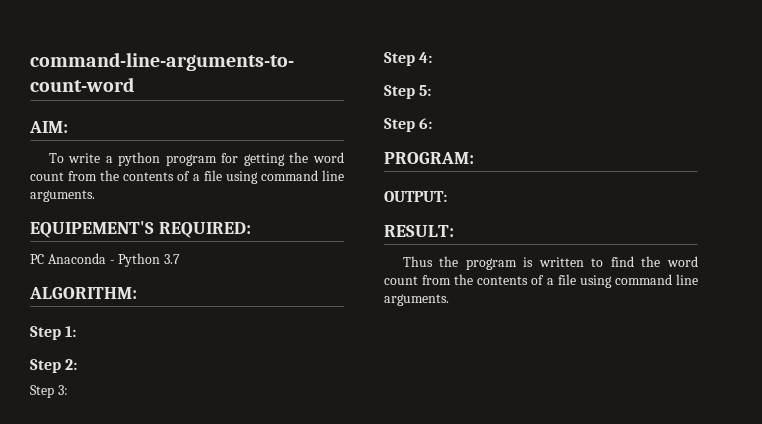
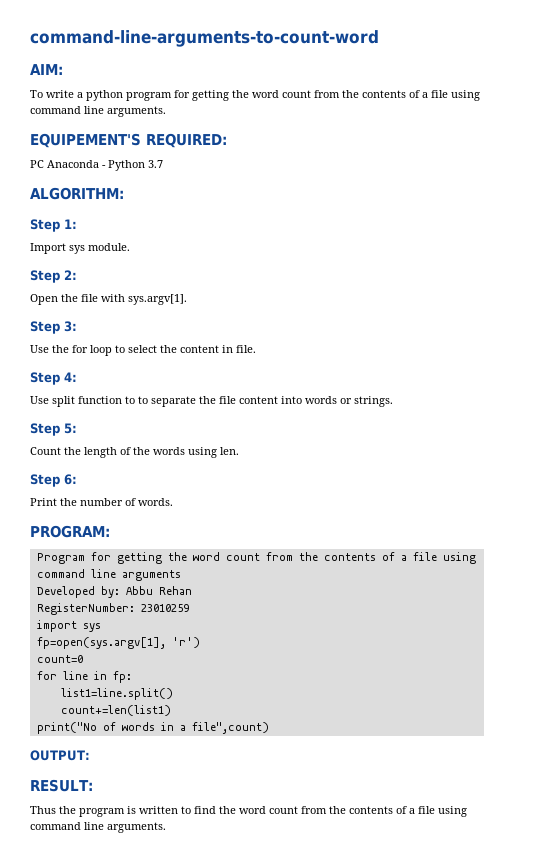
(77, 331) none -> [30,243,130,254] // Import sys module.
[30,385,68,398] [384,52,433,66] [384,85,432,99] [384,118,433,132] [384,152,474,164] Step 3: // Step 4: // Step 5: // Step 6: // PROGRAM: -> [30,294,187,305] [30,321,77,334] [30,345,256,356] [30,372,77,385] [30,396,393,407] [30,423,77,436] [30,447,239,458] [30,474,77,487] [30,498,173,506] [30,525,110,538] [36,552,476,564] [36,569,181,581] [36,586,192,598] [36,603,189,615] [36,620,101,632] [36,637,200,649] [36,655,83,663] [36,671,132,683] [60,688,173,700] [60,705,171,716] [36,722,269,734] Open the file with sys.argv[1]. // Step 3: // Use the for loop to select the content in file. // Step 4: // Use split function to to separate the file content into words or strings. // Step 5: // Count the length of the words using len. // Step 6: // Print the number of words. // PROGRAM: // Program for getting the word count from the contents of a file using command line arguments // Developed by: Abbu Rehan // RegisterNumber: 23010259 // import sys // fp=open(sys.argv[1], 'r') // count=0 // for line in fp: // list1=line.split() // count+=len(list1) // print("No of words in a file",count)

